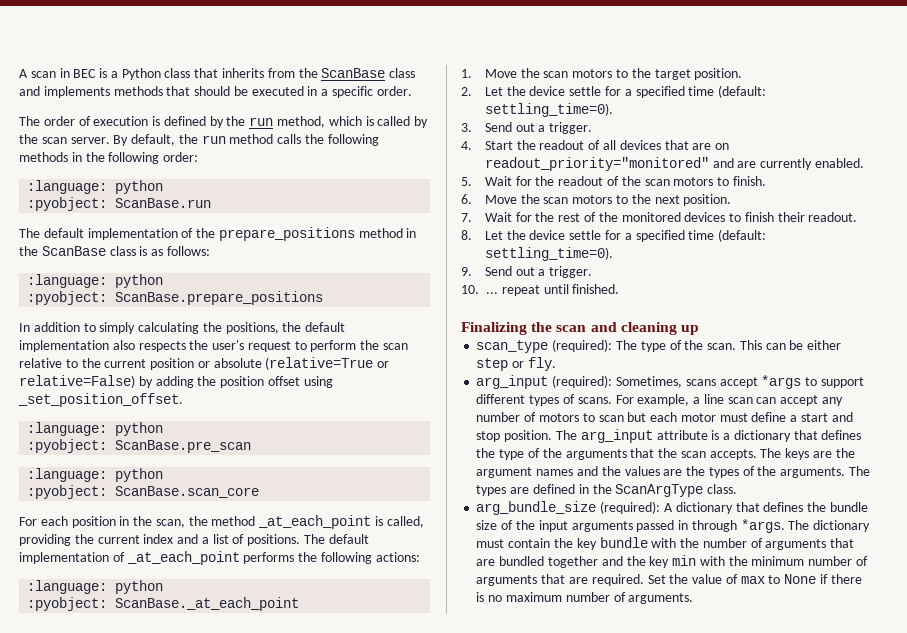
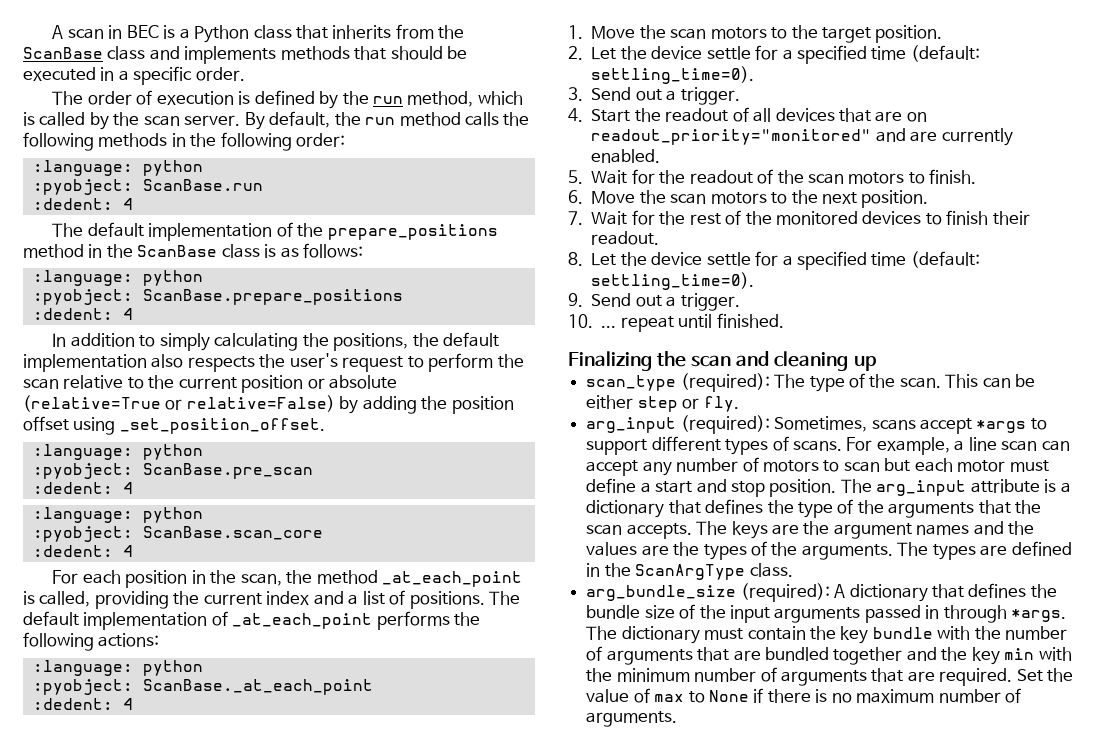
(212, 203) none -> [32,198,133,210] // :dedent: 4
(324, 298) none -> [32,308,133,320] // :dedent: 4
(252, 446) none -> [32,482,133,494] // :dedent: 4
(260, 492) none -> [32,545,133,557] // :dedent: 4
(300, 604) none -> [32,698,133,710] // :dedent: 4

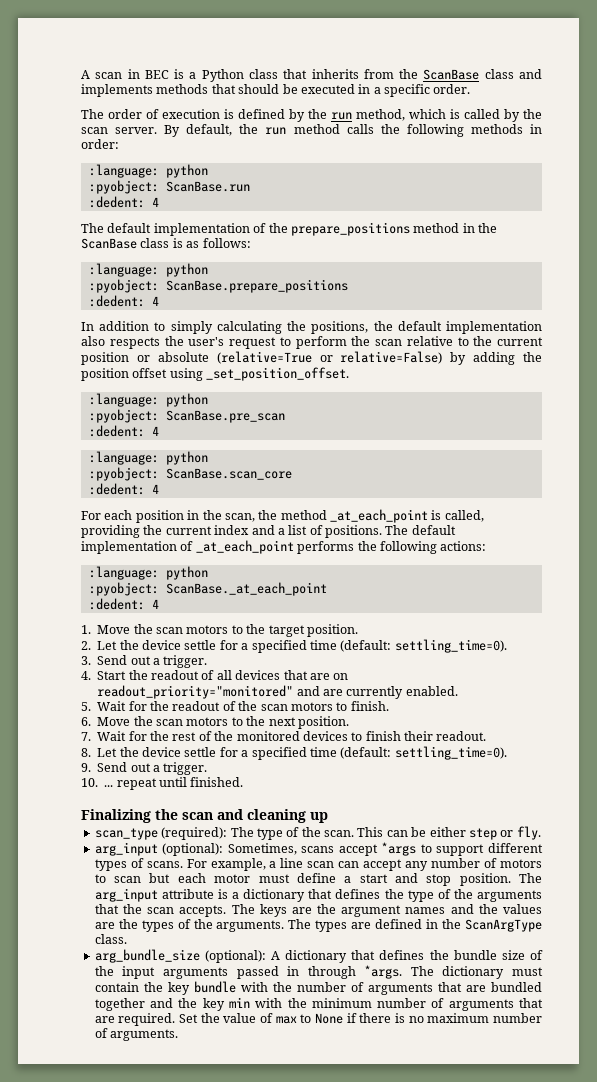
[190,132,292,151] the following -> (542, 129) none
[680,415,770,434] (required): -> [162,843,224,856] (optional):
[740,583,830,602] (required): -> [204,950,266,963] (optional):

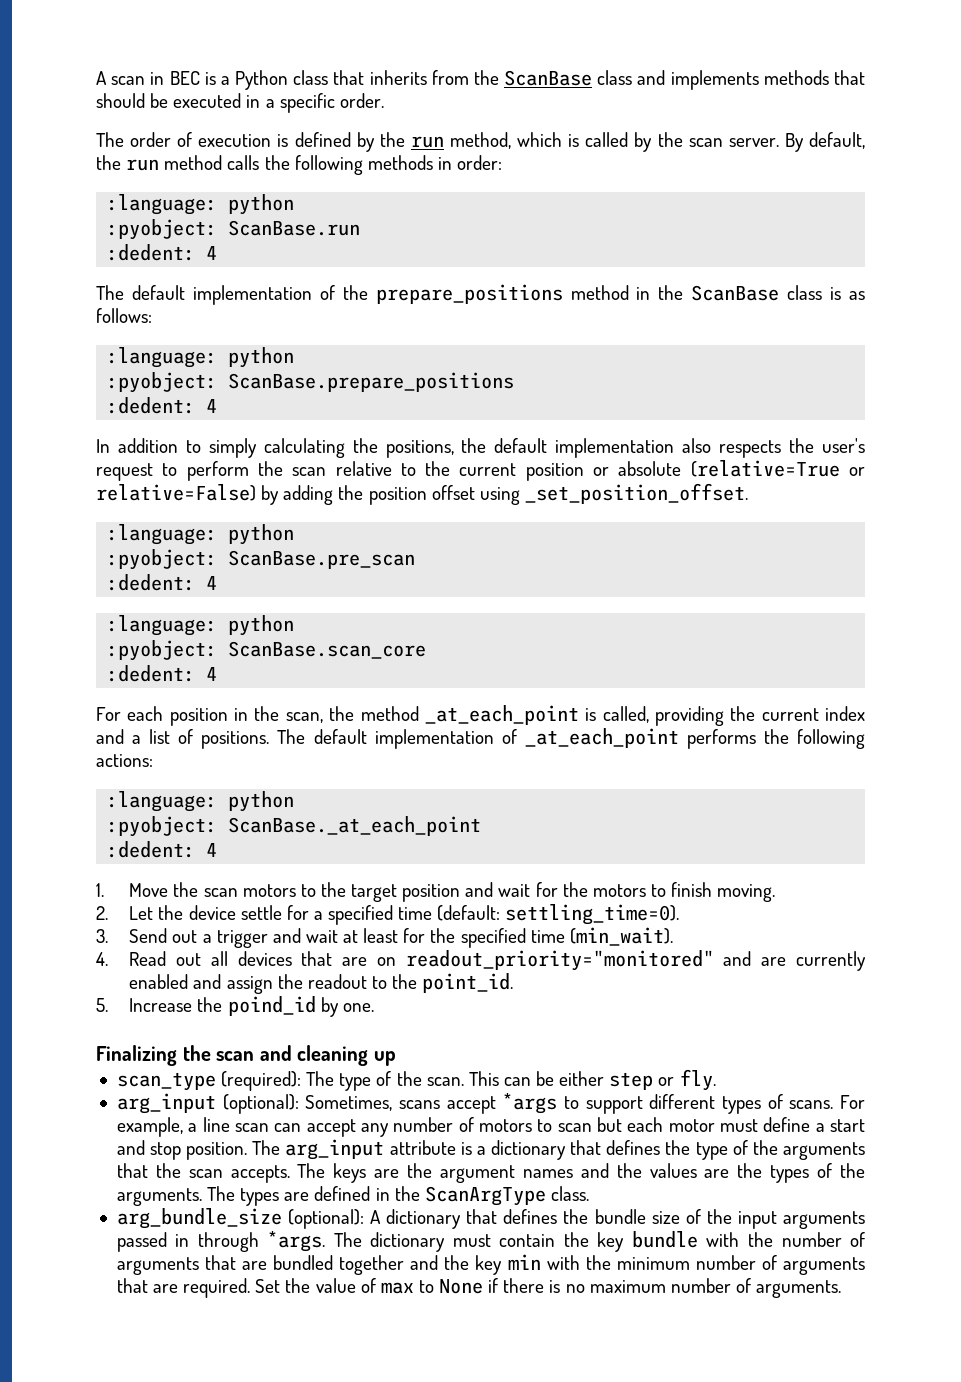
[306,624,358,637] position. -> [402,882,776,902] position and wait for the motors to finish moving.
[163,655,208,668] [81,670,215,680] trigger. // 4. Start the readout of -> [216,927,673,948] [96,951,202,966] trigger and wait at least for the specified time (min_wait). // 4. Read out
[405,686,458,696] [81,701,389,711] [81,716,349,729] [81,731,487,741] [81,746,507,760] [81,762,208,775] [81,777,244,790] enabled. // 5. Wait for the readout of the scan motors to finish. // 6. Move the scan motors to the next position. // 7. Wait for the rest of the monitored devices to finish their readout. // 8. Let the device settle for a specified time (default: settling_time=0). // 9. Send out a trigger. // 10. ... repeat until finished. -> [129,973,514,994] [96,996,374,1017] enabled and assign the readout to the point_id. // 5. Increase the poind_id by one.

